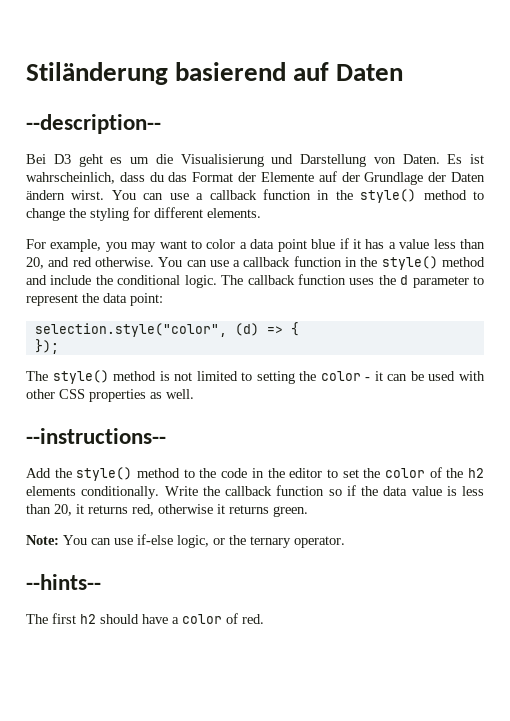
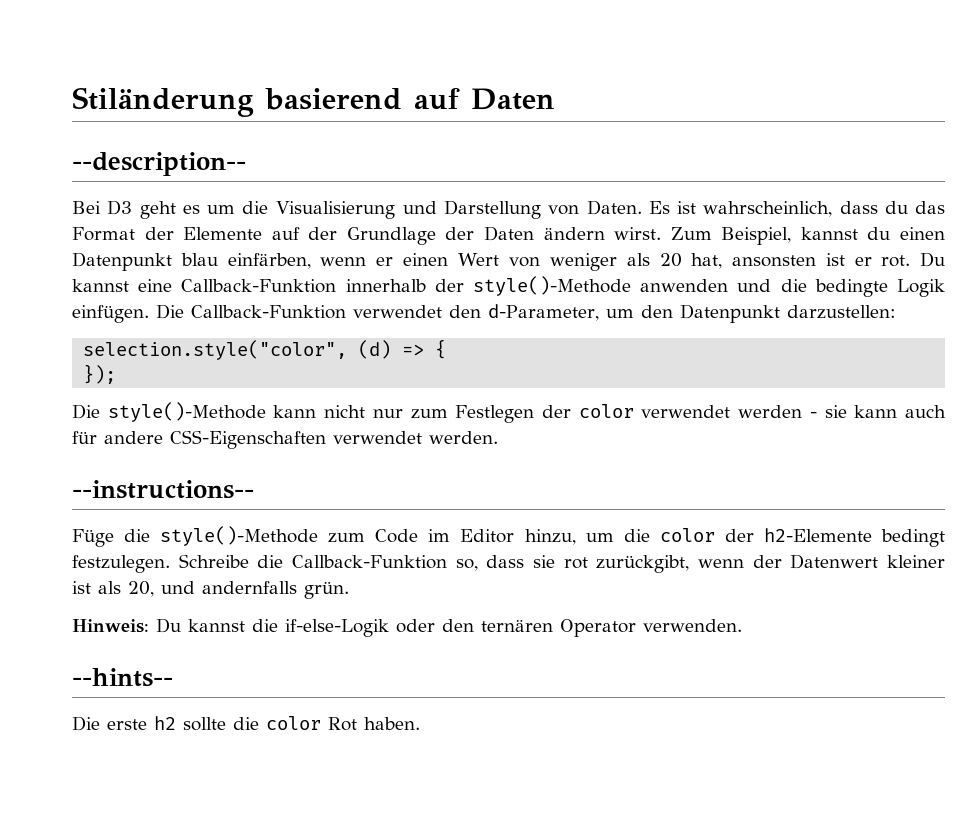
[111,189,485,203] [26,207,261,221] [26,238,486,252] [26,256,486,270] [26,274,485,288] [26,293,163,306] You can use a callback function in the style() method to change the styling for different elements. // For example, you may want to color a data point blue if it has a value less than 20, and red otherwise. You can use a callback function in the style() method and include the conditional logic. The callback function uses the d parameter to represent the data point: -> [670,227,945,245] [72,252,945,271] [72,276,946,297] [72,304,896,323] Zum Beispiel, kannst du einen Datenpunkt blau einfärben, wenn er einen Wert von weniger als 20 hat, ansonsten ist er rot. Du kannst eine Callback-Funktion innerhalb der style()-Methode anwenden und die bedingte Logik einfügen. Die Callback-Funktion verwendet den d-Parameter, um den Datenpunkt darzustellen:
[26,370,486,384] [26,389,194,402] [26,428,166,444] [26,467,484,481] [26,485,484,499] [26,504,308,517] [26,534,345,548] [26,574,101,590] [26,613,264,624] The style() method is not limited to setting the color - it can be used with other CSS properties as well. // --instructions-- // Add the style() method to the code in the editor to set the color of the h2 elements conditionally. Write the callback function so if the data value is less than 20, it returns red, otherwise it returns green. // Note: You can use if-else logic, or the ternary operator. // --hints-- // The first h2 should have a color of red. -> [72,402,946,423] [72,430,498,449] [72,480,254,499] [72,526,946,547] [72,554,945,573] [72,581,349,599] [72,618,742,637] [72,668,173,687] [72,716,420,731] Die style()-Methode kann nicht nur zum Festlegen der color verwendet werden - sie kann auch für andere CSS-Eigenschaften verwendet werden. // --instructions-- // Füge die style()-Methode zum Code im Editor hinzu, um die color der h2-Elemente bedingt festzulegen. Schreibe die Callback-Funktion so, dass sie rot zurückgibt, wenn der Datenwert kleiner ist als 20, und andernfalls grün. // Hinweis: Du kannst die if-else-Logik oder den ternären Operator verwenden. // --hints-- // Die erste h2 sollte die color Rot haben.

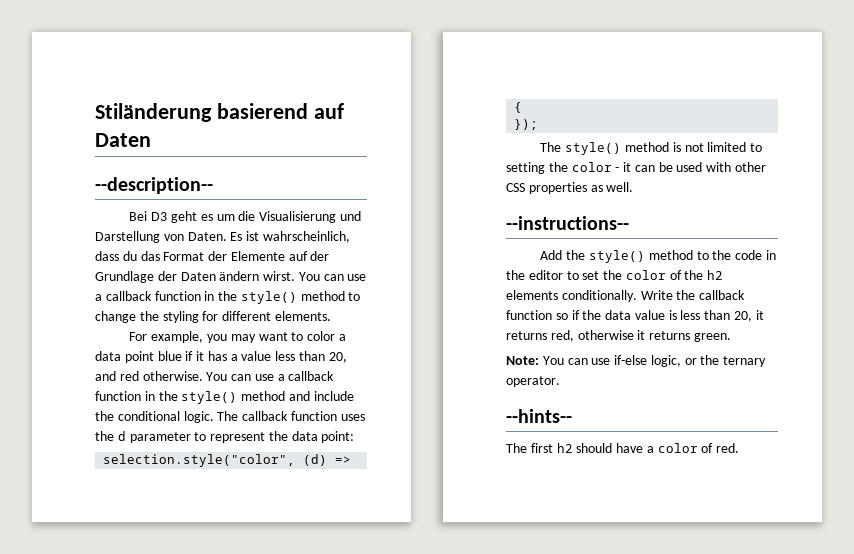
[670,227,945,245] [72,252,945,271] [72,276,946,297] [72,304,896,323] Zum Beispiel, kannst du einen Datenpunkt blau einfärben, wenn er einen Wert von weniger als 20 hat, ansonsten ist er rot. Du kannst eine Callback-Funktion innerhalb der style()-Methode anwenden und die bedingte Logik einfügen. Die Callback-Funktion verwendet den d-Parameter, um den Datenpunkt darzustellen: -> [298,272,367,281] [95,291,361,304] [95,311,331,323] [129,331,346,343] [95,351,347,363] [95,371,335,381] [95,391,354,404] [95,411,365,423] [95,431,355,443] You can use a callback function in the style() method to change the styling for different elements. // For example, you may want to color a data point blue if it has a value less than 20, and red otherwise. You can use a callback function in the style() method and include the conditional logic. The callback function uses the d parameter to represent the data point:
[72,402,946,423] [72,430,498,449] [72,480,254,499] [72,526,946,547] [72,554,945,573] [72,581,349,599] [72,618,742,637] [72,668,173,687] [72,716,420,731] Die style()-Methode kann nicht nur zum Festlegen der color verwendet werden - sie kann auch für andere CSS-Eigenschaften verwendet werden. // --instructions-- // Füge die style()-Methode zum Code im Editor hinzu, um die color der h2-Elemente bedingt festzulegen. Schreibe die Callback-Funktion so, dass sie rot zurückgibt, wenn der Datenwert kleiner ist als 20, und andernfalls grün. // Hinweis: Du kannst die if-else-Logik oder den ternären Operator verwenden. // --hints-- // Die erste h2 sollte die color Rot haben. -> [540,142,763,155] [506,162,767,174] [506,182,634,194] [506,216,629,230] [540,250,776,263] [506,270,724,280] [506,290,746,302] [506,310,764,322] [506,330,731,342] [506,355,767,367] [506,376,560,387] [506,409,572,423] [506,443,740,453] The style() method is not limited to setting the color - it can be used with other CSS properties as well. // --instructions-- // Add the style() method to the code in the editor to set the color of the h2 elements conditionally. Write the callback function so if the data value is less than 20, it returns red, otherwise it returns green. // Note: You can use if-else logic, or the ternary operator. // --hints-- // The first h2 should have a color of red.

